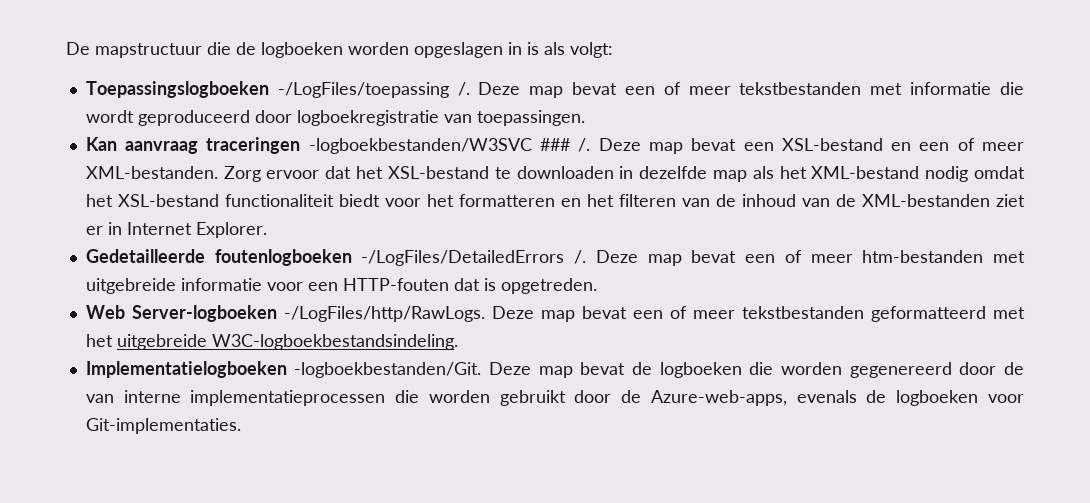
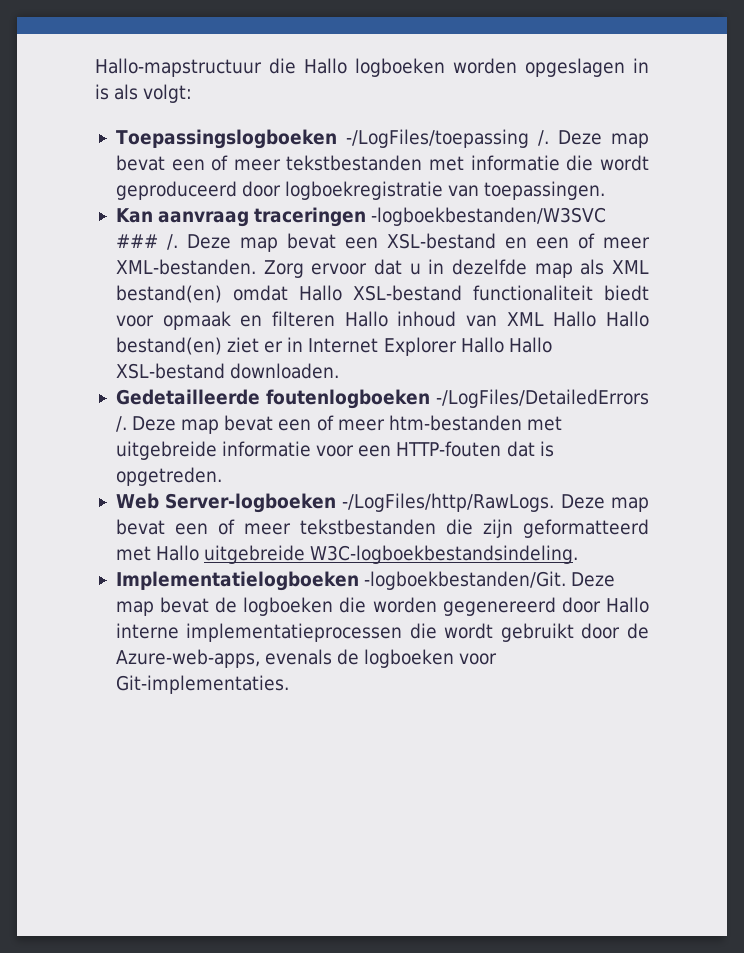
[66,42,256,58] De mapstructuur die de -> [95,58,348,77] Hallo-mapstructuur die Hallo
[356,166,1026,182] [85,194,1026,207] [85,222,267,238] het XSL-bestand te downloaden in dezelfde map als het XML-bestand nodig omdat het XSL-bestand functionaliteit biedt voor het formatteren en het filteren van de inhoud van de XML-bestanden ziet er in Internet Explorer. -> [409,259,650,278] [115,285,649,303] [115,311,650,330] [115,337,552,356] [115,363,340,379] u in dezelfde map als XML bestand(en) omdat Hallo XSL-bestand functionaliteit biedt voor opmaak en filteren Hallo inhoud van XML Hallo Hallo bestand(en) ziet er in Internet Explorer Hallo Hallo XSL-bestand downloaden.
(864, 312) none -> [445,519,513,538] die zijn
[85,334,113,347] het -> [156,545,200,561] Hallo
[1003,362,1024,375] [85,394,114,403] de van -> [606,597,649,613] Hallo
[428,390,490,403] worden -> [444,623,494,639] wordt

